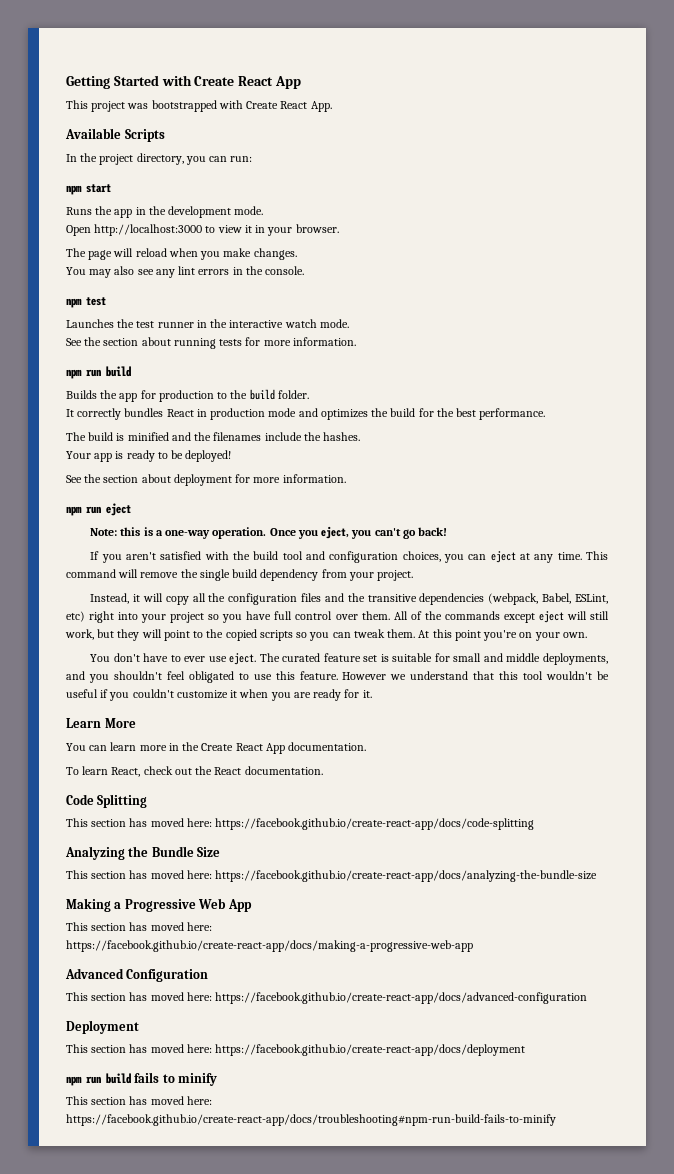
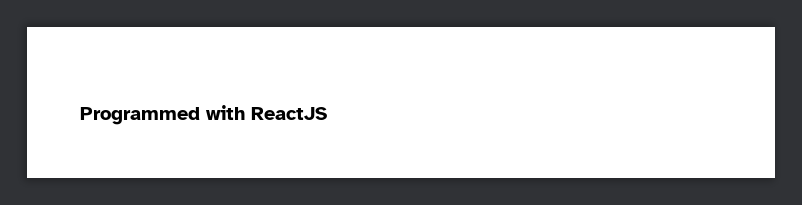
[66,75,301,89] [66,100,332,112] [65,128,165,142] [66,153,253,165] [66,184,111,195] [66,206,264,218] [66,224,339,236] [66,248,297,260] [66,266,305,278] [66,297,106,308] [66,319,349,328] [66,337,356,349] [66,366,131,379] [66,389,309,402] [66,408,546,420] [66,432,361,441] [66,450,232,462] [66,474,346,486] [66,503,131,516] [90,526,448,539] [90,551,608,563] [66,569,414,581] [90,593,608,605] [66,611,609,623] [65,629,587,641] [90,653,609,665] [66,671,609,683] [66,689,372,701] [66,718,136,728] [66,742,367,754] [66,766,323,777] [66,794,148,808] [66,818,535,830] [65,846,221,860] [66,870,598,882] [66,898,252,912] [66,922,212,931] [66,940,473,952] [65,968,209,982] [66,992,588,1004] [66,1020,139,1034] [66,1044,526,1056] [66,1072,218,1086] [66,1096,212,1105] [66,1114,556,1126] Getting Started with Create React App // This project was bootstrapped with Create React App. // Available Scripts // In the project directory, you can run: // npm start // Runs the app in the development mode. // Open http://localhost:3000 to view it in your browser. // The page will reload when you make changes. // You may also see any lint errors in the console. // npm test // Launches the test runner in the interactive watch mode. // See the section about running tests for more information. // npm run build // Builds the app for production to the build folder. // It correctly bundles React in production mode and optimizes the build for the best performance. // The build is minified and the filenames include the hashes. // Your app is ready to be deployed! // See the section about deployment for more information. // npm run eject // Note: this is a one-way operation. Once you eject, you can't go back! // If you aren't satisfied with the build tool and configuration choices, you can eject at any time. This command will remove the single build dependency from your project. // Instead, it will copy all the configuration files and the transitive dependencies (webpack, Babel, ESLint, etc) right into your project so you have full control over them. All of the commands except eject will still work, but they will point to the copied scripts so you can tweak them. At this point you're on your own. // You don't have to ever use eject. The curated feature set is suitable for small and middle deployments, and you shouldn't feel obligated to use this feature. However we understand that this tool wouldn't be useful if you couldn't customize it when you are ready for it. // Learn More // You can learn more in the Create React App documentation. // To learn React, check out the React documentation. // Code Splitting // This section has moved here: https://facebook.github.io/create-react-app/docs/code-splitting // Analyzing the Bundle Size // This section has moved here: https://facebook.github.io/create-react-app/docs/analyzing-the-bundle-size // Making a Progressive Web App // This section has moved here: https://facebook.github.io/create-react-app/docs/making-a-progressive-web-app // Advanced Configuration // This section has moved here: https://facebook.github.io/create-react-app/docs/advanced-configuration // Deployment // This section has moved here: https://facebook.github.io/create-react-app/docs/deployment // npm run build fails to minify // This section has moved here: https://facebook.github.io/create-react-app/docs/troubleshooting#npm-run-build-fails-to-minify -> [80,105,327,125] Programmed with ReactJS

